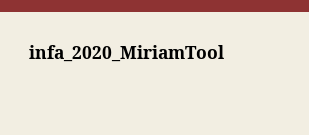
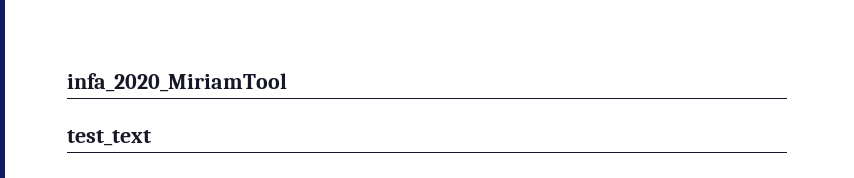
(224, 53) none -> [67,130,151,146] // test_text

